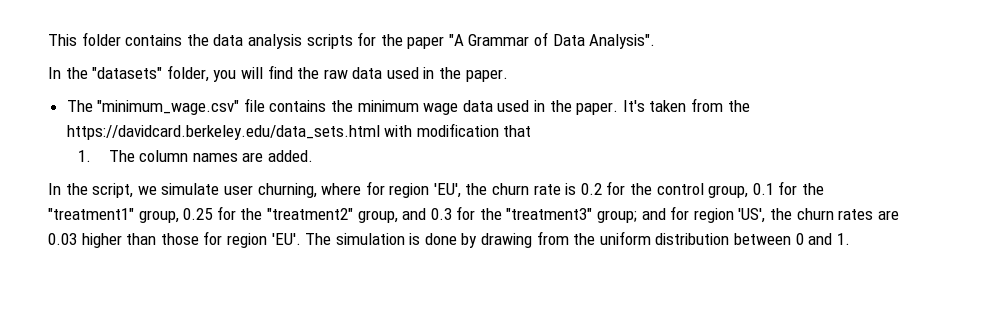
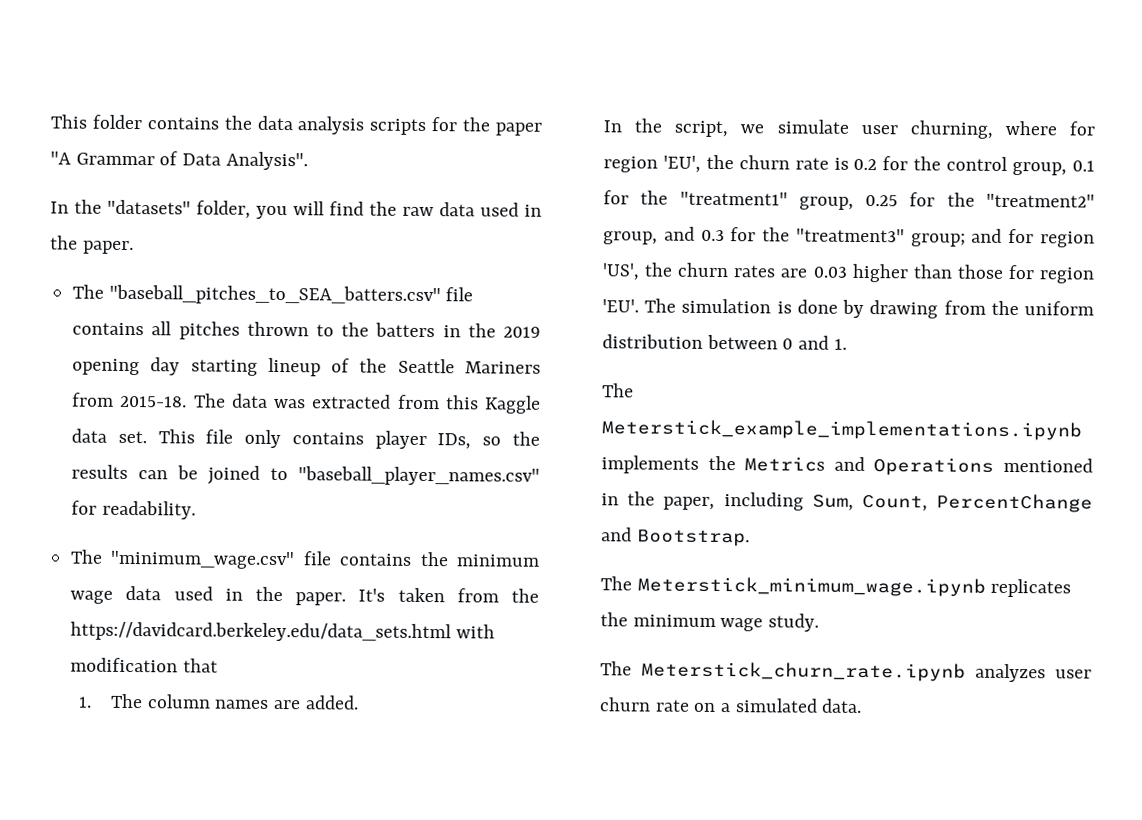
(508, 75) none -> [72,284,474,306] [72,321,541,340] [72,357,541,377] [72,392,541,414] [71,428,540,450] [71,464,540,486] [71,500,196,520] // The "baseball_pitches_to_SEA_batters.csv" file contains all pitches thrown to the batters in the 2019 opening day starting lineup of the Seattle Mariners from 2015-18. The data was extracted from this Kaggle data set. This file only contains player IDs, so the results can be joined to "baseball_player_names.csv" for readability.
(850, 239) none -> [602,383,634,398] [601,419,1082,441] [601,455,1093,476] [601,491,1093,513] [601,527,750,547] [600,576,1072,598] [600,612,820,632] [600,661,1092,683] [599,697,863,713] // The Meterstick_example_implementations.ipynb implements the Metrics and Operations mentioned in the paper, including Sum, Count, PercentChange and Bootstrap. // The Meterstick_minimum_wage.ipynb replicates the minimum wage study. // The Meterstick_churn_rate.ipynb analyzes user churn rate on a simulated data.

